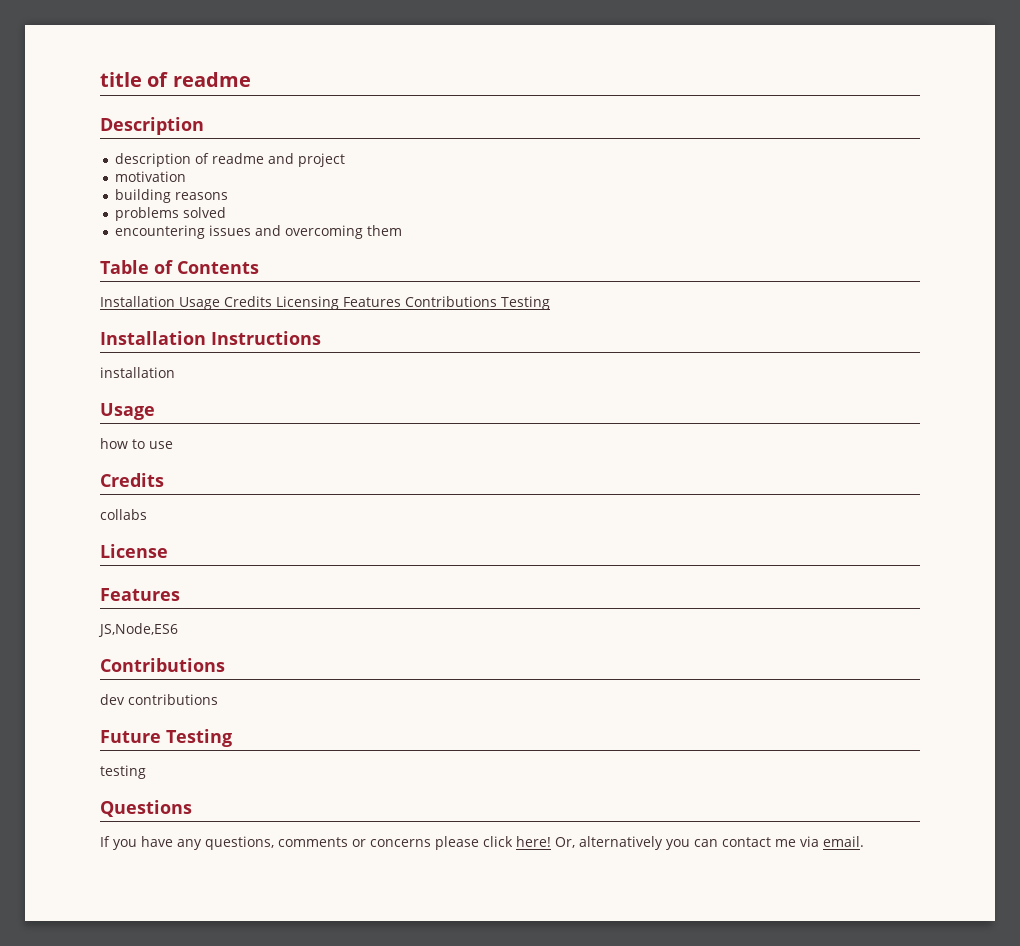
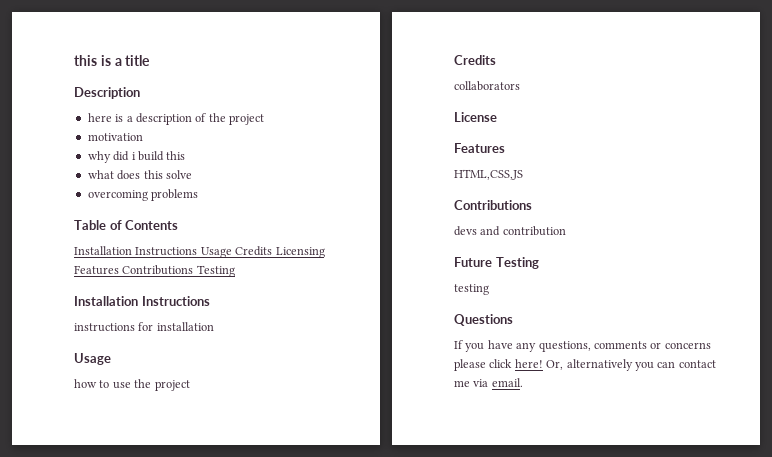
(100, 79) none -> [74,55,122,66] this is a
[147,72,251,87] of readme -> (151, 60) none
[115,153,346,167] [115,171,187,182] [115,189,229,203] [115,207,227,221] [115,225,403,239] description of readme and project // motivation // building reasons // problems solved // encountering issues and overcoming them -> [87,113,264,125] [87,133,143,141] [87,151,186,163] [87,170,192,180] [87,189,199,201] here is a description of the project // motivation // why did i build this // what does this solve // overcoming problems
(175, 301) none -> [135,247,198,256] Instructions
(321, 338) none -> [74,322,154,332] instructions for
(173, 445) none -> [134,379,190,391] the project
[100,509,147,520] collabs -> [454,81,520,91] collaborators
[98,623,178,637] JS,Node,ES6 -> [454,169,523,180] HTML,CSS,JS
[100,694,218,705] dev contributions -> [454,226,566,236] devs and contribution

